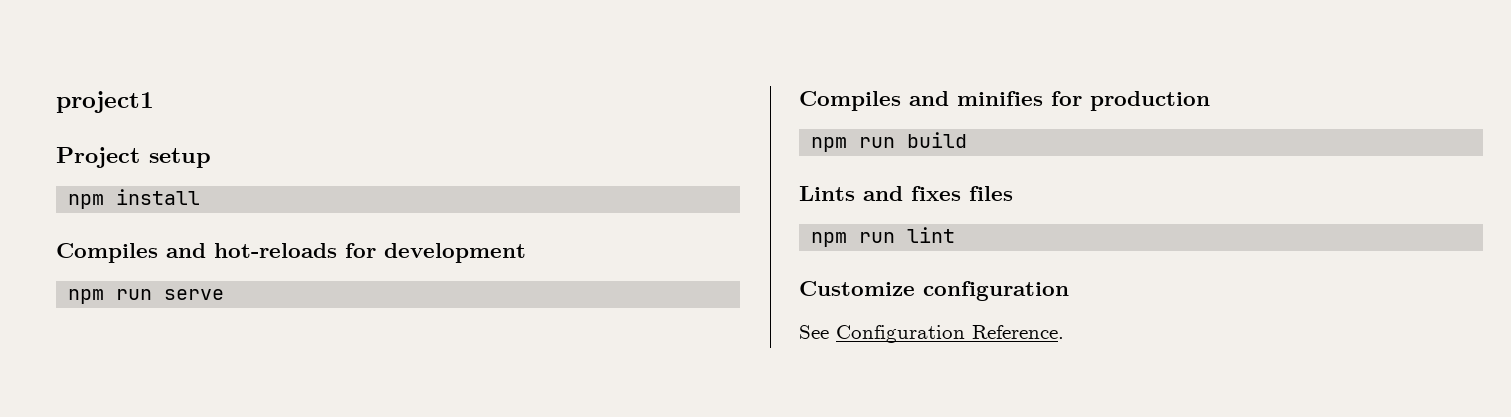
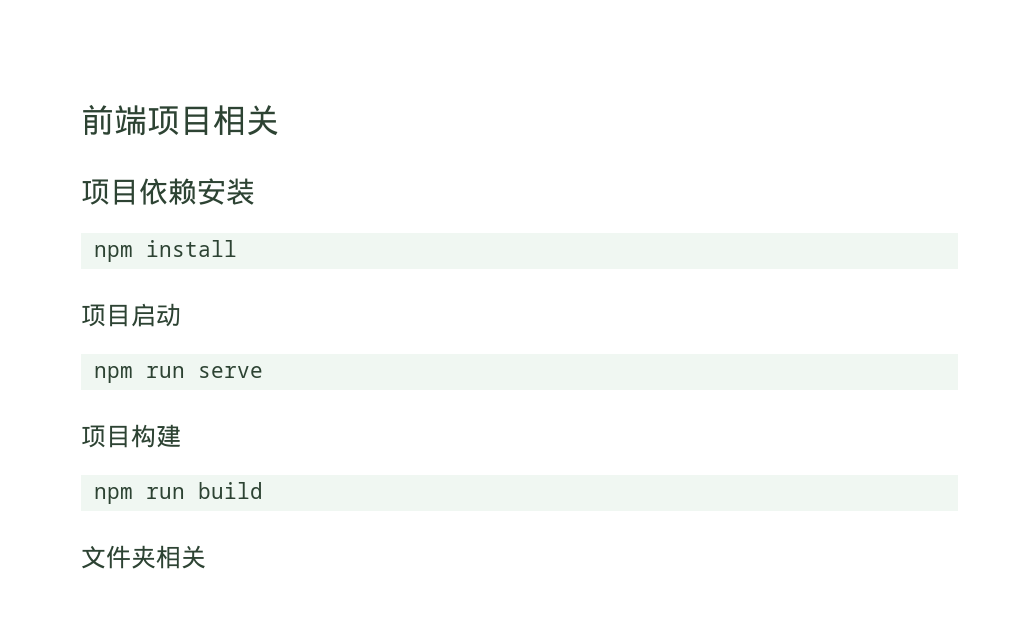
[56,91,154,113] [56,147,211,168] [68,189,201,209] [56,243,526,263] [68,289,225,304] [799,91,1210,111] [811,132,968,152] [799,186,1013,201] [811,227,956,247] [799,281,1069,301] [799,325,1064,343] project1 // Project setup // npm install // Compiles and hot-reloads for development // npm run serve // Compiles and minifies for production // npm run build // Lints and fixes files // npm run lint // Customize configuration // See Configuration Reference. -> [81,104,279,136] [81,178,255,205] [93,240,237,262] [81,303,181,327] [93,366,263,383] [81,424,181,448] [93,482,263,504] [81,545,206,569] 前端项目相关 // 项目依赖安装 // npm install // 项目启动 // npm run serve // 项目构建 // npm run build // 文件夹相关

